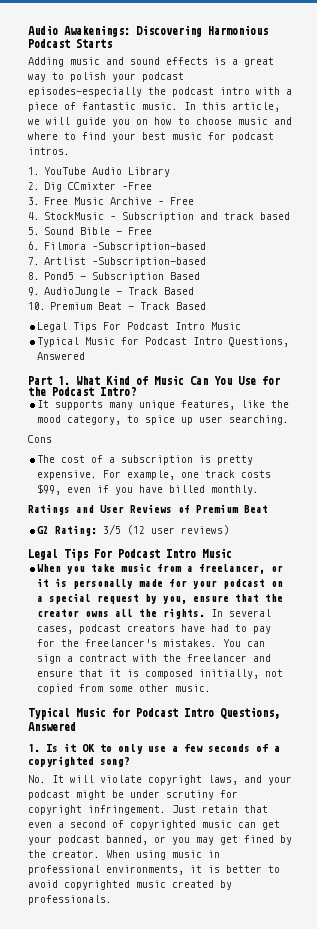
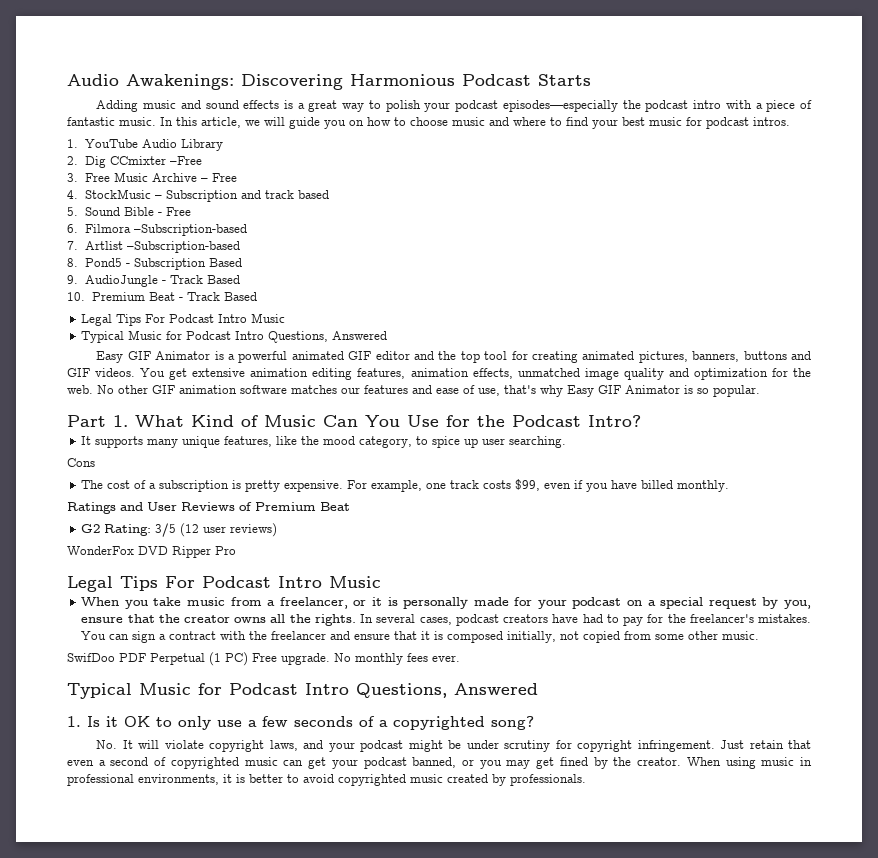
(86, 356) none -> [96,351,811,363] [67,368,811,380] [67,385,760,397] // Easy GIF Animator is a powerful animated GIF editor and the top tool for creating animated pictures, banners, buttons and GIF videos. You get extensive animation editing features, animation effects, unmatched image quality and optimization for the web. No other GIF animation software matches our features and ease of use, that's why Easy GIF Animator is so popular.
(230, 530) none -> [67,546,236,558] // WonderFox DVD Ripper Pro
(212, 688) none -> [67,652,460,666] // SwifDoo PDF Perpetual (1 PC) Free upgrade. No monthly fees ever.

